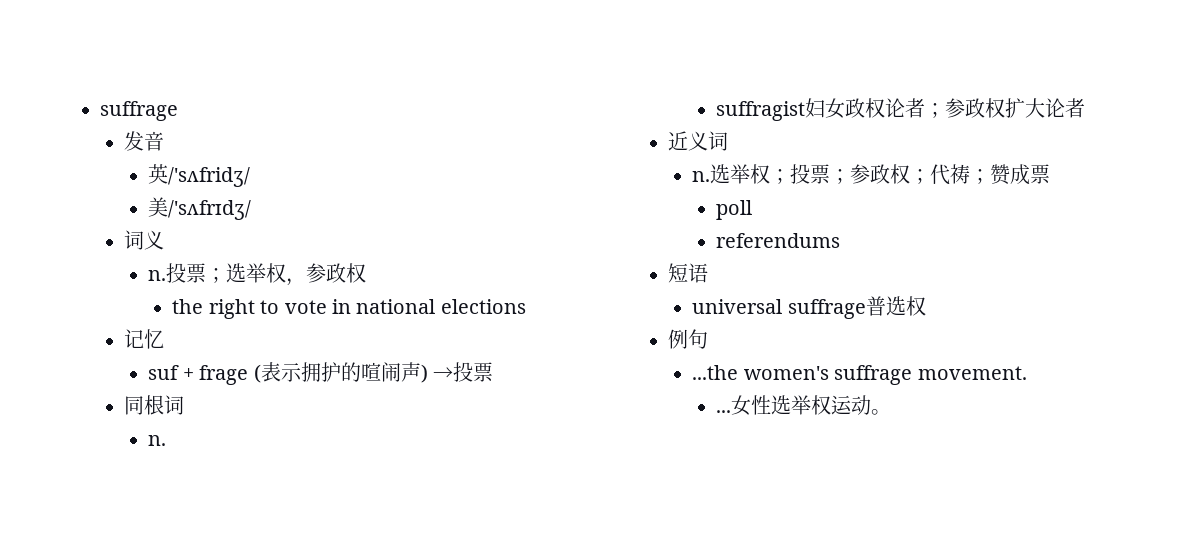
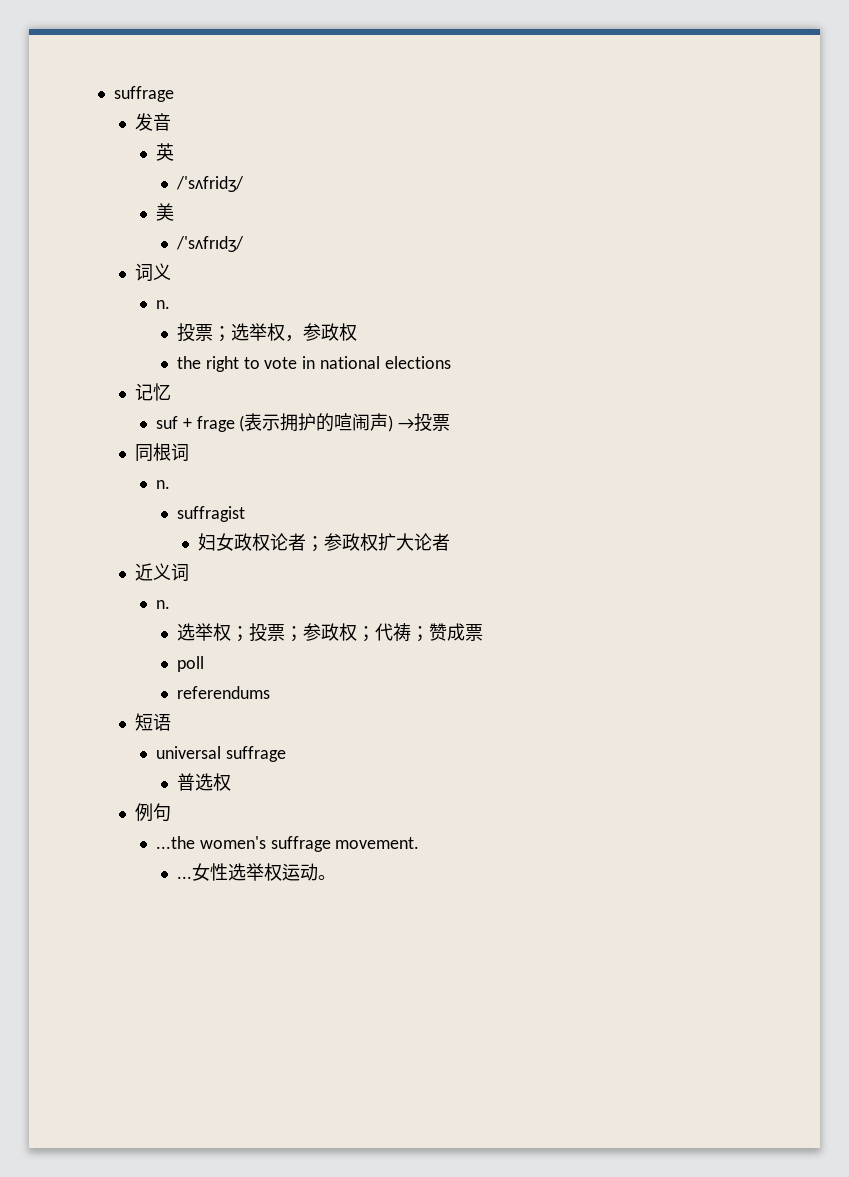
(169, 174) none -> (174, 152) //
(169, 207) none -> (174, 212) //
(167, 275) none -> (170, 304) //
(806, 111) none -> (245, 514) //
(711, 176) none -> (170, 604) //
(866, 309) none -> (286, 754) //

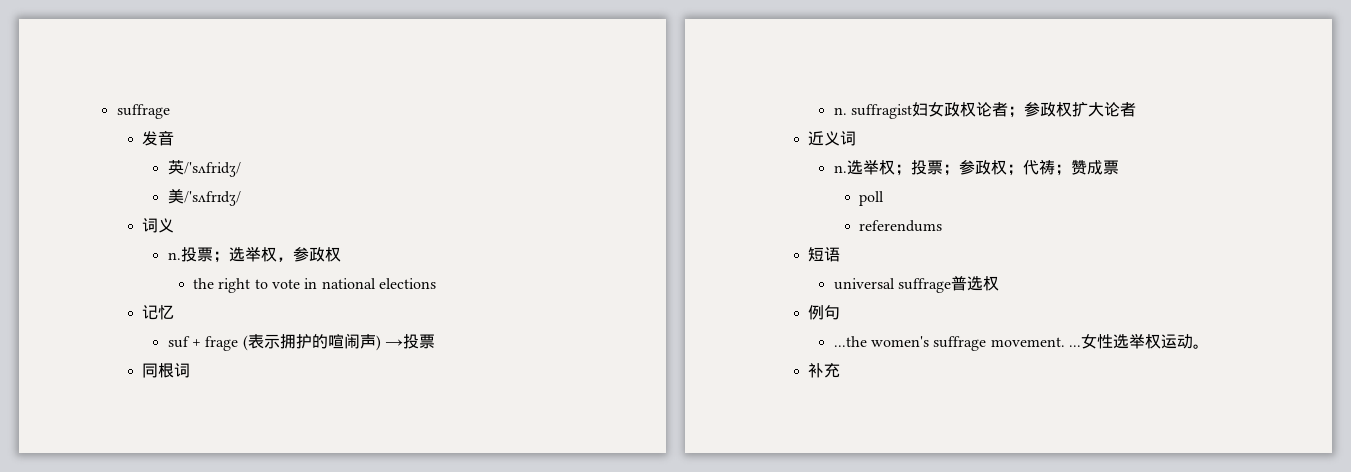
(174, 152) // -> (184, 167) none
(174, 212) // -> (184, 196) none
(170, 304) // -> (181, 256) none
(170, 484) // -> (847, 111) none
(245, 514) // -> (912, 111) none
(170, 604) // -> (847, 169) none
(286, 754) // -> (951, 285) none
(420, 843) // -> (1065, 342) none
(336, 877) none -> [808,363,841,378] // 补充

